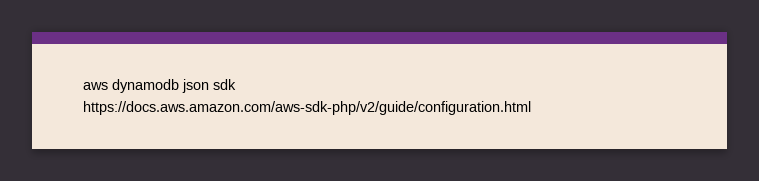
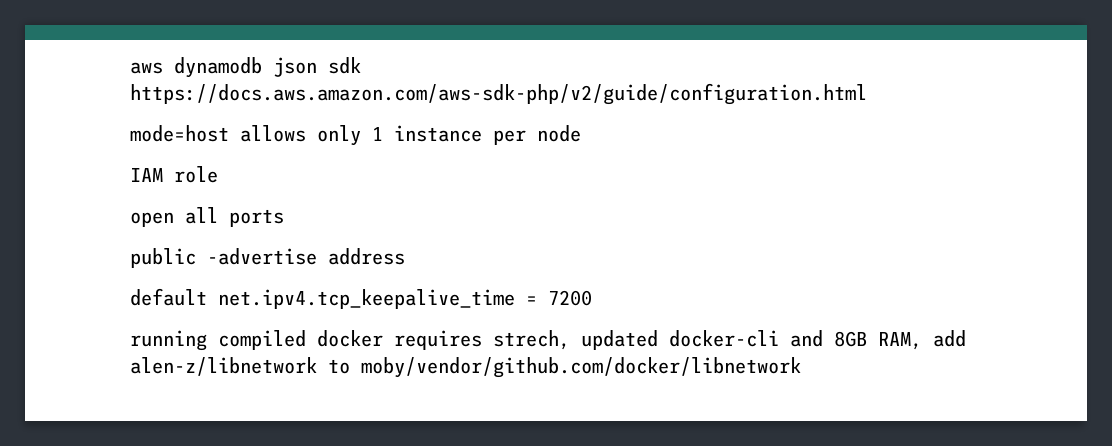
(531, 108) none -> [130,125,581,146] [130,166,218,183] [130,207,284,227] [130,248,405,268] [130,288,592,309] [130,330,966,351] [130,357,801,378] // mode=host allows only 1 instance per node // IAM role // open all ports // public -advertise address // default net.ipv4.tcp_keepalive_time = 7200 // running compiled docker requires strech, updated docker-cli and 8GB RAM, add alen-z/libnetwork to moby/vendor/github.com/docker/libnetwork

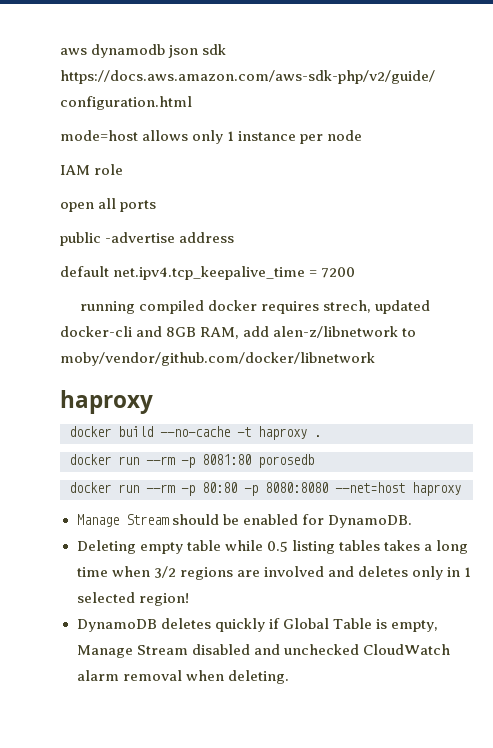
(801, 367) none -> [60,390,153,414] [69,426,321,440] [69,454,314,468] [69,482,461,496] [76,514,412,528] [76,540,468,554] [76,566,472,580] [76,592,189,606] [76,618,438,632] [76,644,450,658] [76,670,289,684] // haproxy // docker build --no-cache -t haproxy . // docker run --rm -p 8081:80 porosedb // docker run --rm -p 80:80 -p 8080:8080 --net=host haproxy // Manage Stream should be enabled for DynamoDB. // Deleting empty table while 0.5 listing tables takes a long time when 3/2 regions are involved and deletes only in 1 selected region! // DynamoDB deletes quickly if Global Table is empty, Manage Stream disabled and unchecked CloudWatch alarm removal when deleting.

